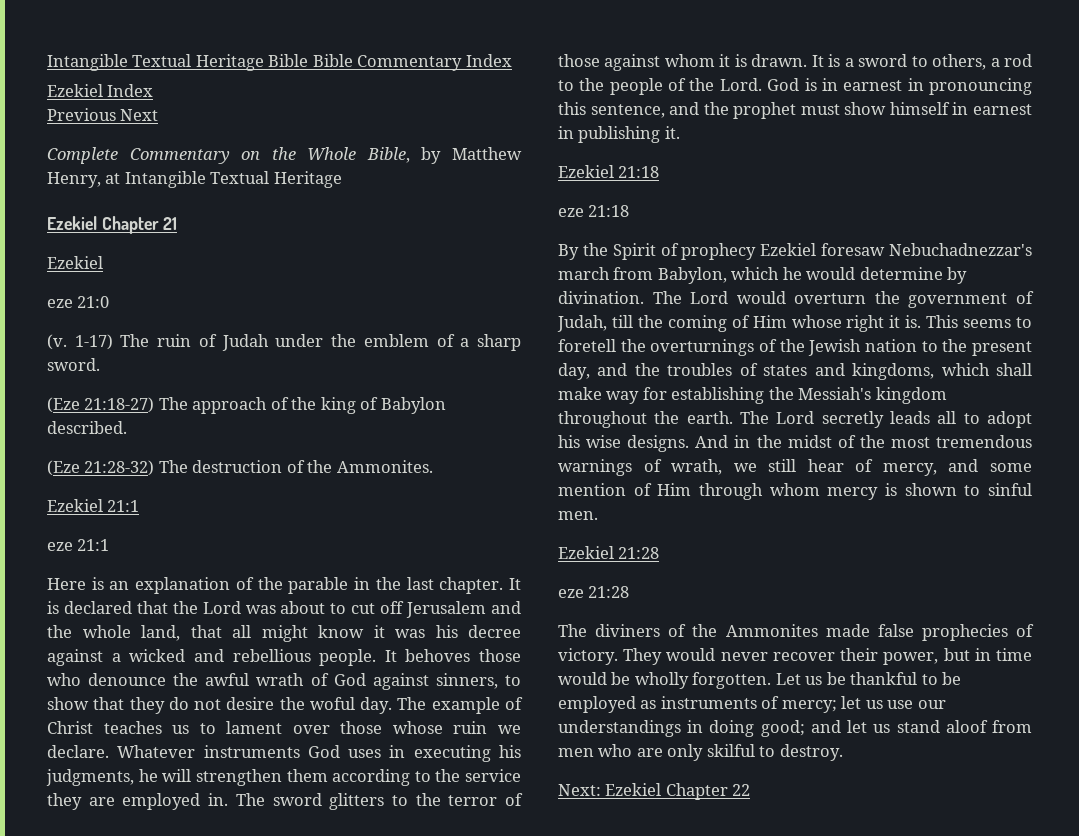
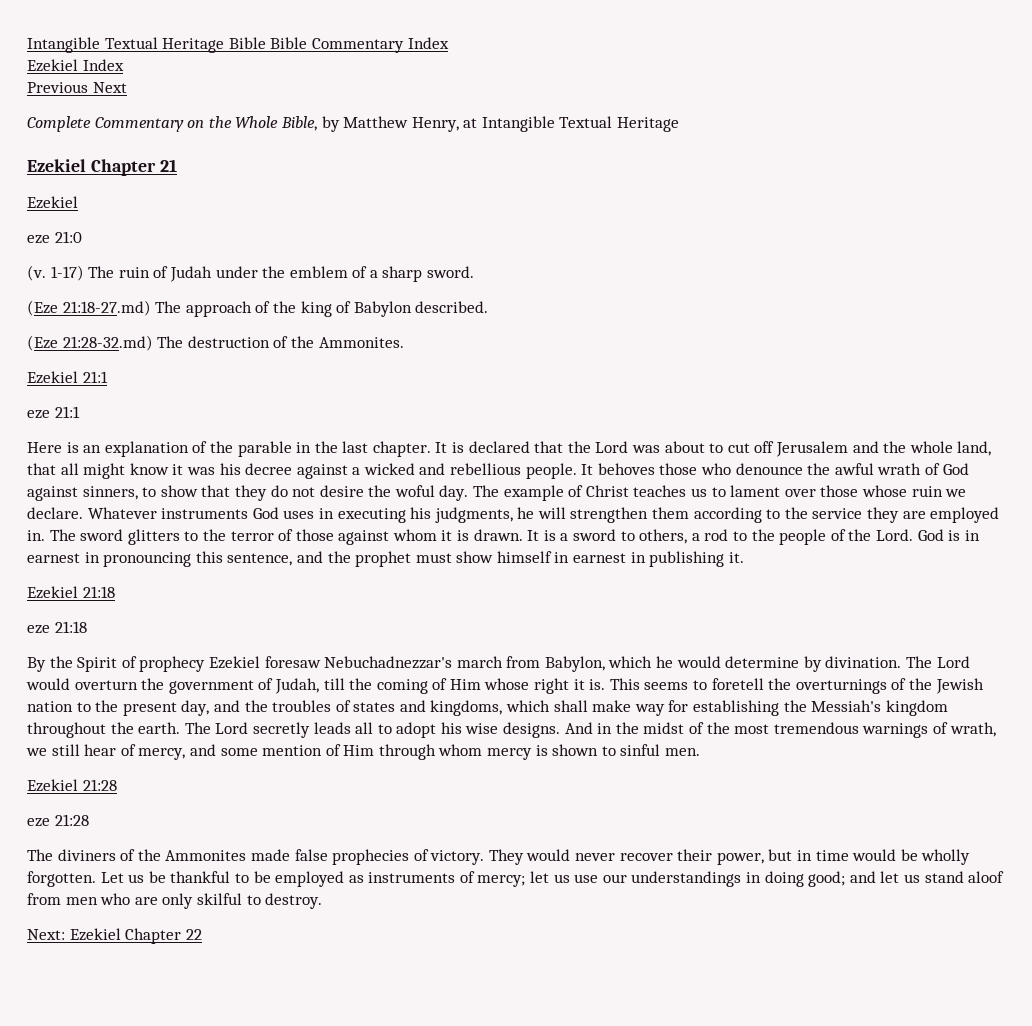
[84,397,155,413] 21:18-27) -> [62,300,151,316] 21:18-27.md)
[84,460,155,476] 21:28-32) -> [62,335,153,351] 21:28-32.md)

